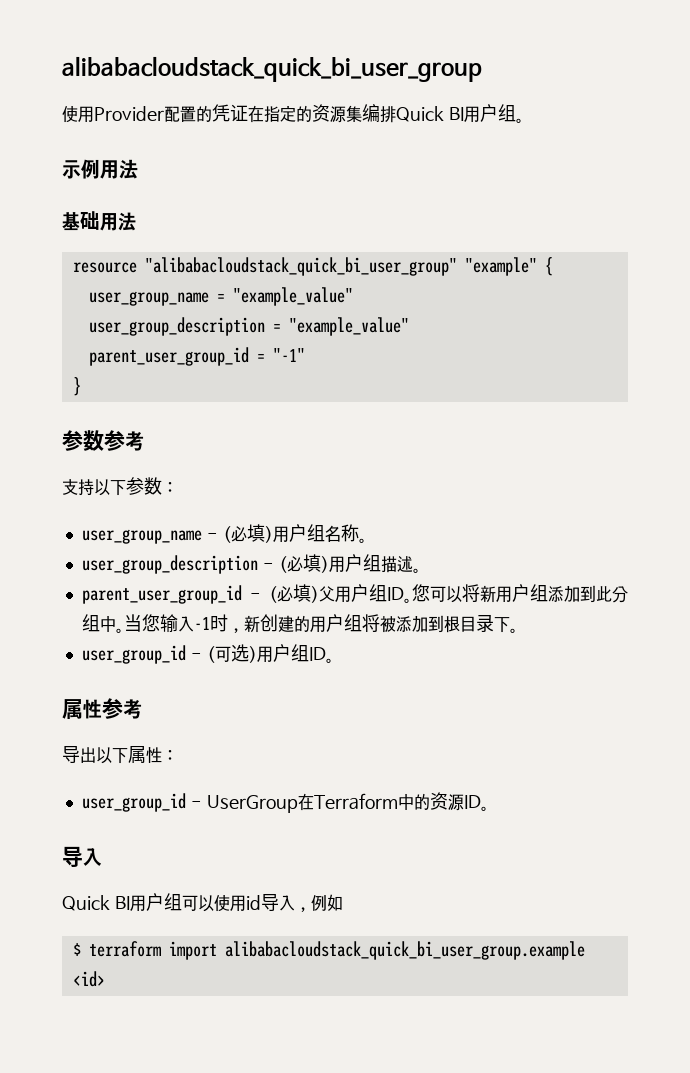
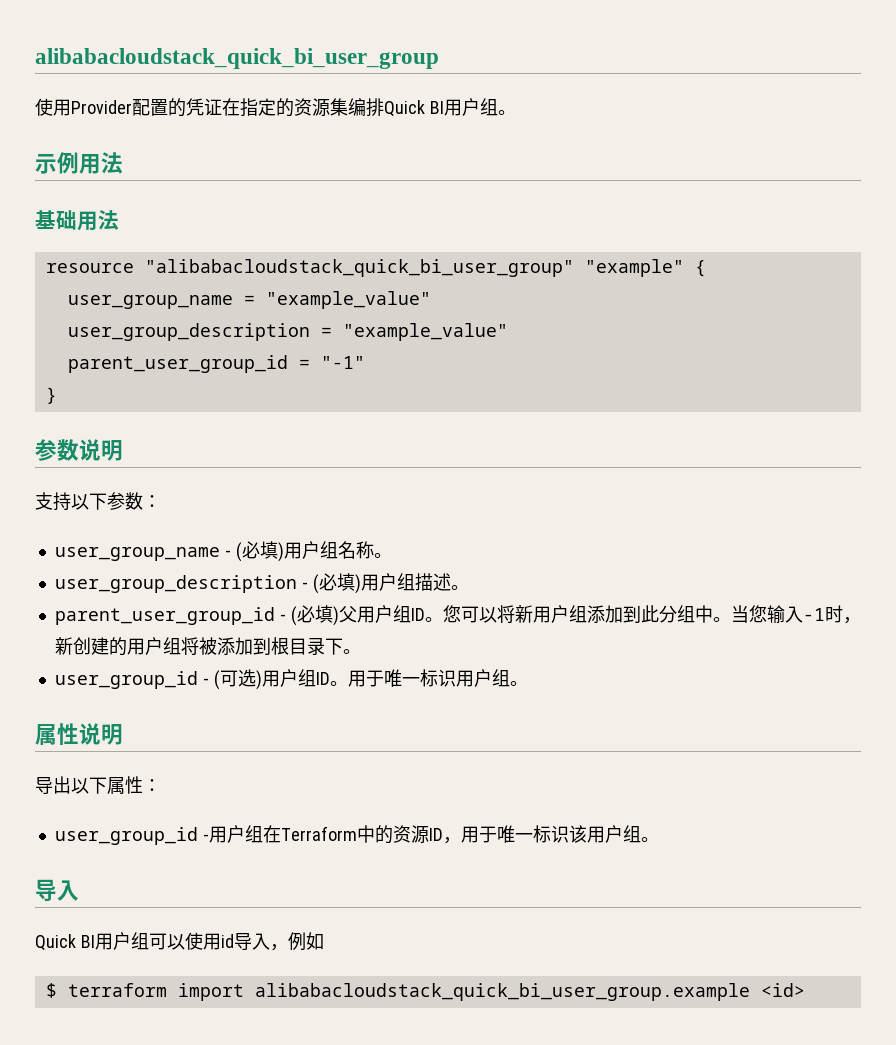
[104,430,144,451] 参考 -> [79,439,123,461] 说明
[62,698,142,719] // 属性参考 -> [347,669,528,687] [35,723,123,745] 用于唯一标识用户组。 // 属性说明
[206,795,298,813] UserGroup -> [208,825,263,843] 用户组
(481, 802) none -> [442,825,641,844] ，用于唯一标识该用户组

